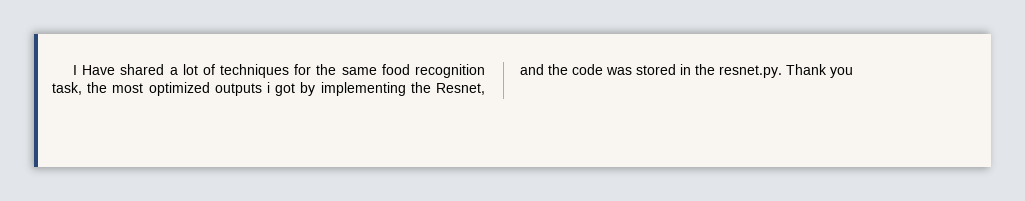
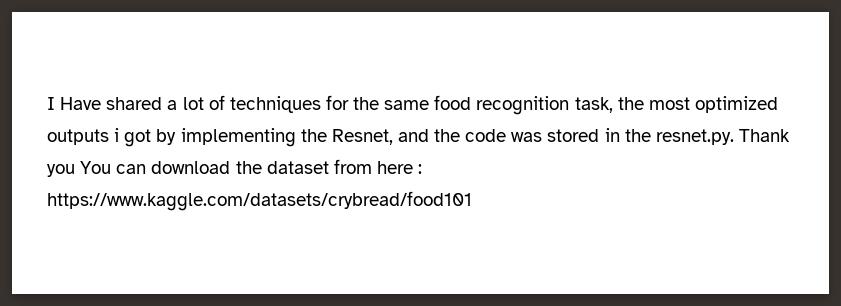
(853, 72) none -> [80,159,423,174] [47,191,472,211] You can download the dataset from here : https://www.kaggle.com/datasets/crybread/food101

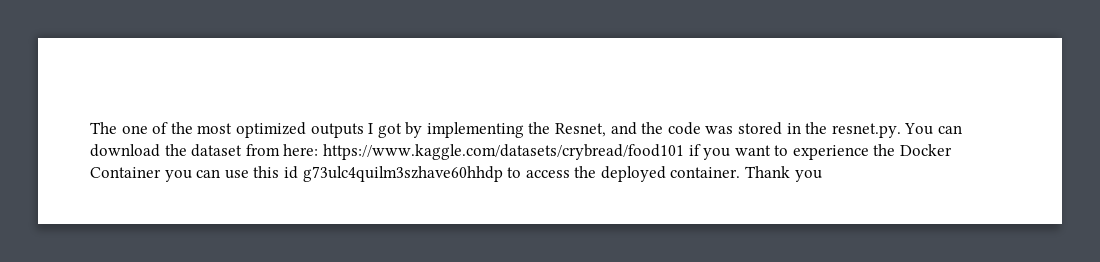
[47,95,613,115] I Have shared a lot of techniques for the same food recognition task, -> [90,122,169,134] The one of
[114,128,120,142] i -> [368,123,374,134] I
[738,129,790,142] [47,164,75,177] Thank you -> (901, 130) none
[376,161,423,174] [47,191,472,211] here : https://www.kaggle.com/datasets/crybread/food101 -> [283,144,953,160] [90,166,822,182] here: https://www.kaggle.com/datasets/crybread/food101 if you want to experience the Docker Container you can use this id g73ulc4quilm3szhave60hhdp to access the deployed container. Thank you

